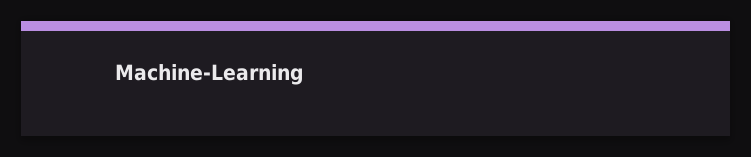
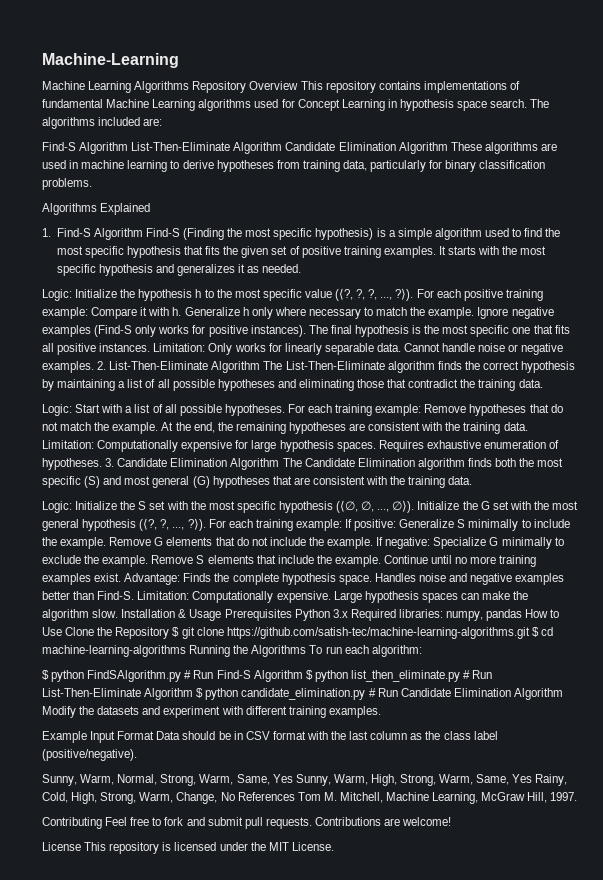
(304, 74) none -> [42,81,520,93] [42,99,550,111] [42,117,163,129] [42,142,557,154] [42,160,546,172] [42,178,92,190] [42,203,151,215] [42,228,561,240] [56,246,547,258] [56,264,302,276] [42,288,543,301] [42,307,554,319] [42,325,570,337] [42,343,564,355] [42,361,576,373] [42,379,543,391] [42,404,563,416] [42,422,528,434] [42,440,560,452] [42,458,564,470] [42,476,473,488] [42,500,579,513] [42,518,570,531] [42,537,564,549] [42,555,537,567] [42,573,565,585] [42,591,529,603] [42,609,560,621] [42,627,553,639] [42,645,422,657] [42,670,493,682] [42,688,563,700] [42,706,381,718] [42,731,498,743] [42,749,137,761] [42,774,568,786] [42,792,578,804] [42,817,452,829] [42,842,334,854] // Machine Learning Algorithms Repository Overview This repository contains implementations of fundamental Machine Learning algorithms used for Concept Learning in hypothesis space search. The algorithms included are: // Find-S Algorithm List-Then-Eliminate Algorithm Candidate Elimination Algorithm These algorithms are used in machine learning to derive hypotheses from training data, particularly for binary classification problems. // Algorithms Explained // 1. Find-S Algorithm Find-S (Finding the most specific hypothesis) is a simple algorithm used to find the most specific hypothesis that fits the given set of positive training examples. It starts with the most specific hypothesis and generalizes it as needed. // Logic: Initialize the hypothesis h to the most specific value (⟨?, ?, ?, ..., ?⟩). For each positive training example: Compare it with h. Generalize h only where necessary to match the example. Ignore negative examples (Find-S only works for positive instances). The final hypothesis is the most specific one that fits all positive instances. Limitation: Only works for linearly separable data. Cannot handle noise or negative examples. 2. List-Then-Eliminate Algorithm The List-Then-Eliminate algorithm finds the correct hypothesis by maintaining a list of all possible hypotheses and eliminating those that contradict the training data. // Logic: Start with a list of all possible hypotheses. For each training example: Remove hypotheses that do not match the example. At the end, the remaining hypotheses are consistent with the training data. Limitation: Computationally expensive for large hypothesis spaces. Requires exhaustive enumeration of hypotheses. 3. Candidate Elimination Algorithm The Candidate Elimination algorithm finds both the most specific (S) and most general (G) hypotheses that are consistent with the training data. // Logic: Initialize the S set with the most specific hypothesis (⟨∅, ∅, ..., ∅⟩). Initialize the G set with the most general hypothesis (⟨?, ?, ..., ?⟩). For each training example: If positive: Generalize S minimally to include the example. Remove G elements that do not include the example. If negative: Specialize G minimally to exclude the example. Remove S elements that include the example. Continue until no more training examples exist. Advantage: Finds the complete hypothesis space. Handles noise and negative examples better than Find-S. Limitation: Computationally expensive. Large hypothesis spaces can make the algorithm slow. Installation & Usage Prerequisites Python 3.x Required libraries: numpy, pandas How to Use Clone the Repository $ git clone https://github.com/satish-tec/machine-learning-algorithms.git $ cd machine-learning-algorithms Running the Algorithms To run each algorithm: // $ python FindSAlgorithm.py # Run Find-S Algorithm $ python list_then_eliminate.py # Run List-Then-Eliminate Algorithm $ python candidate_elimination.py # Run Candidate Elimination Algorithm Modify the datasets and experiment with different training examples. // Example Input Format Data should be in CSV format with the last column as the class label (positive/negative). // Sunny, Warm, Normal, Strong, Warm, Same, Yes Sunny, Warm, High, Strong, Warm, Same, Yes Rainy, Cold, High, Strong, Warm, Change, No References Tom M. Mitchell, Machine Learning, McGraw Hill, 1997. // Contributing Feel free to fork and submit pull requests. Contributions are welcome! // License This repository is licensed under the MIT License.

